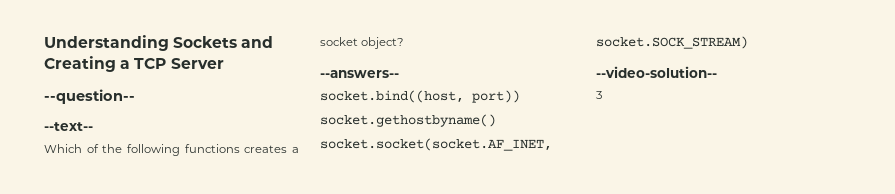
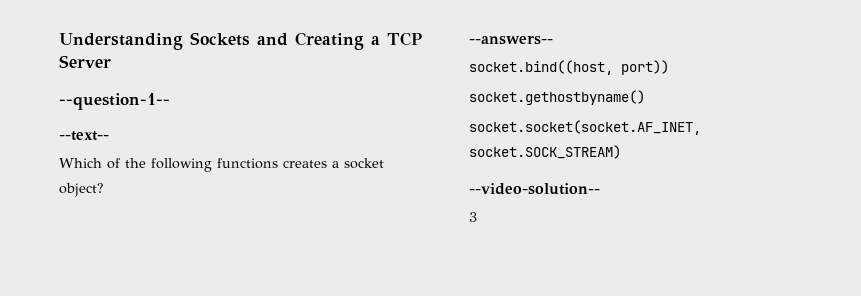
[44,89,135,104] --question-- -> [59,93,170,110] --question-1--

